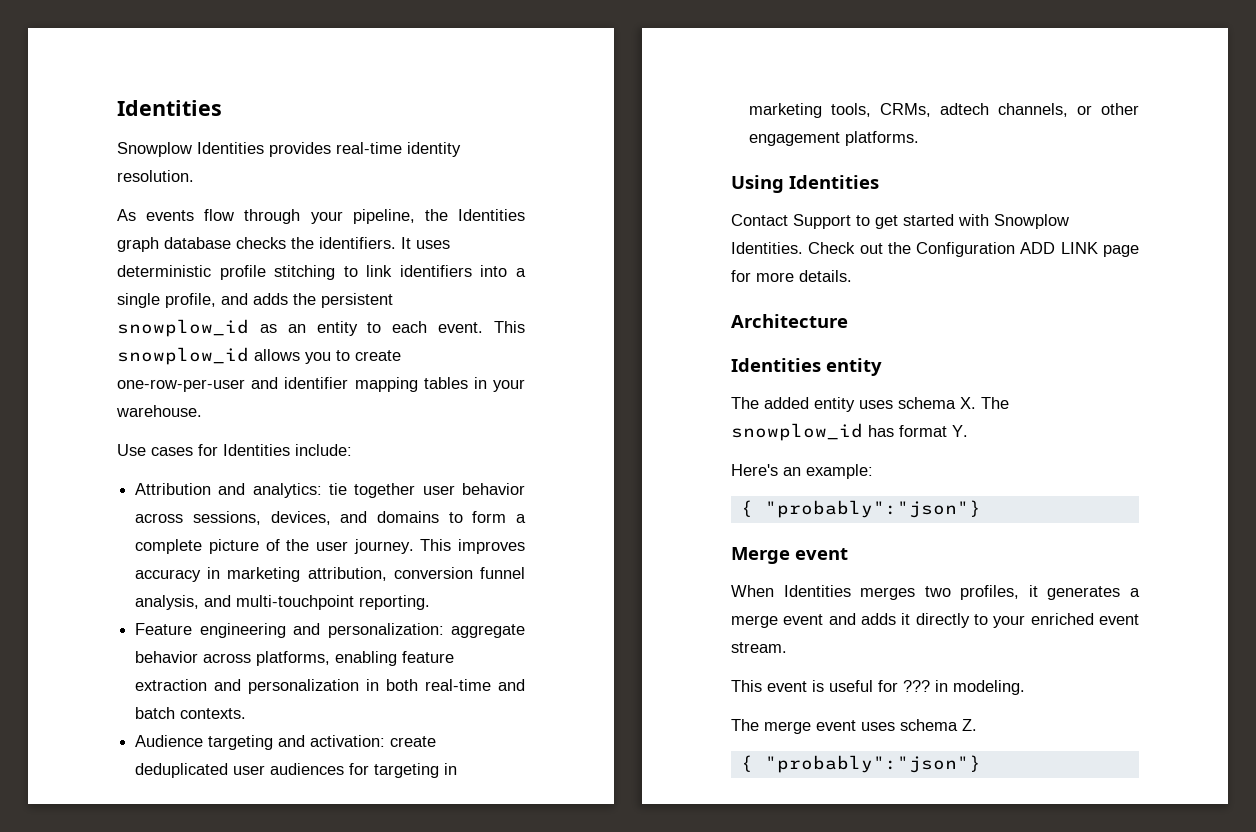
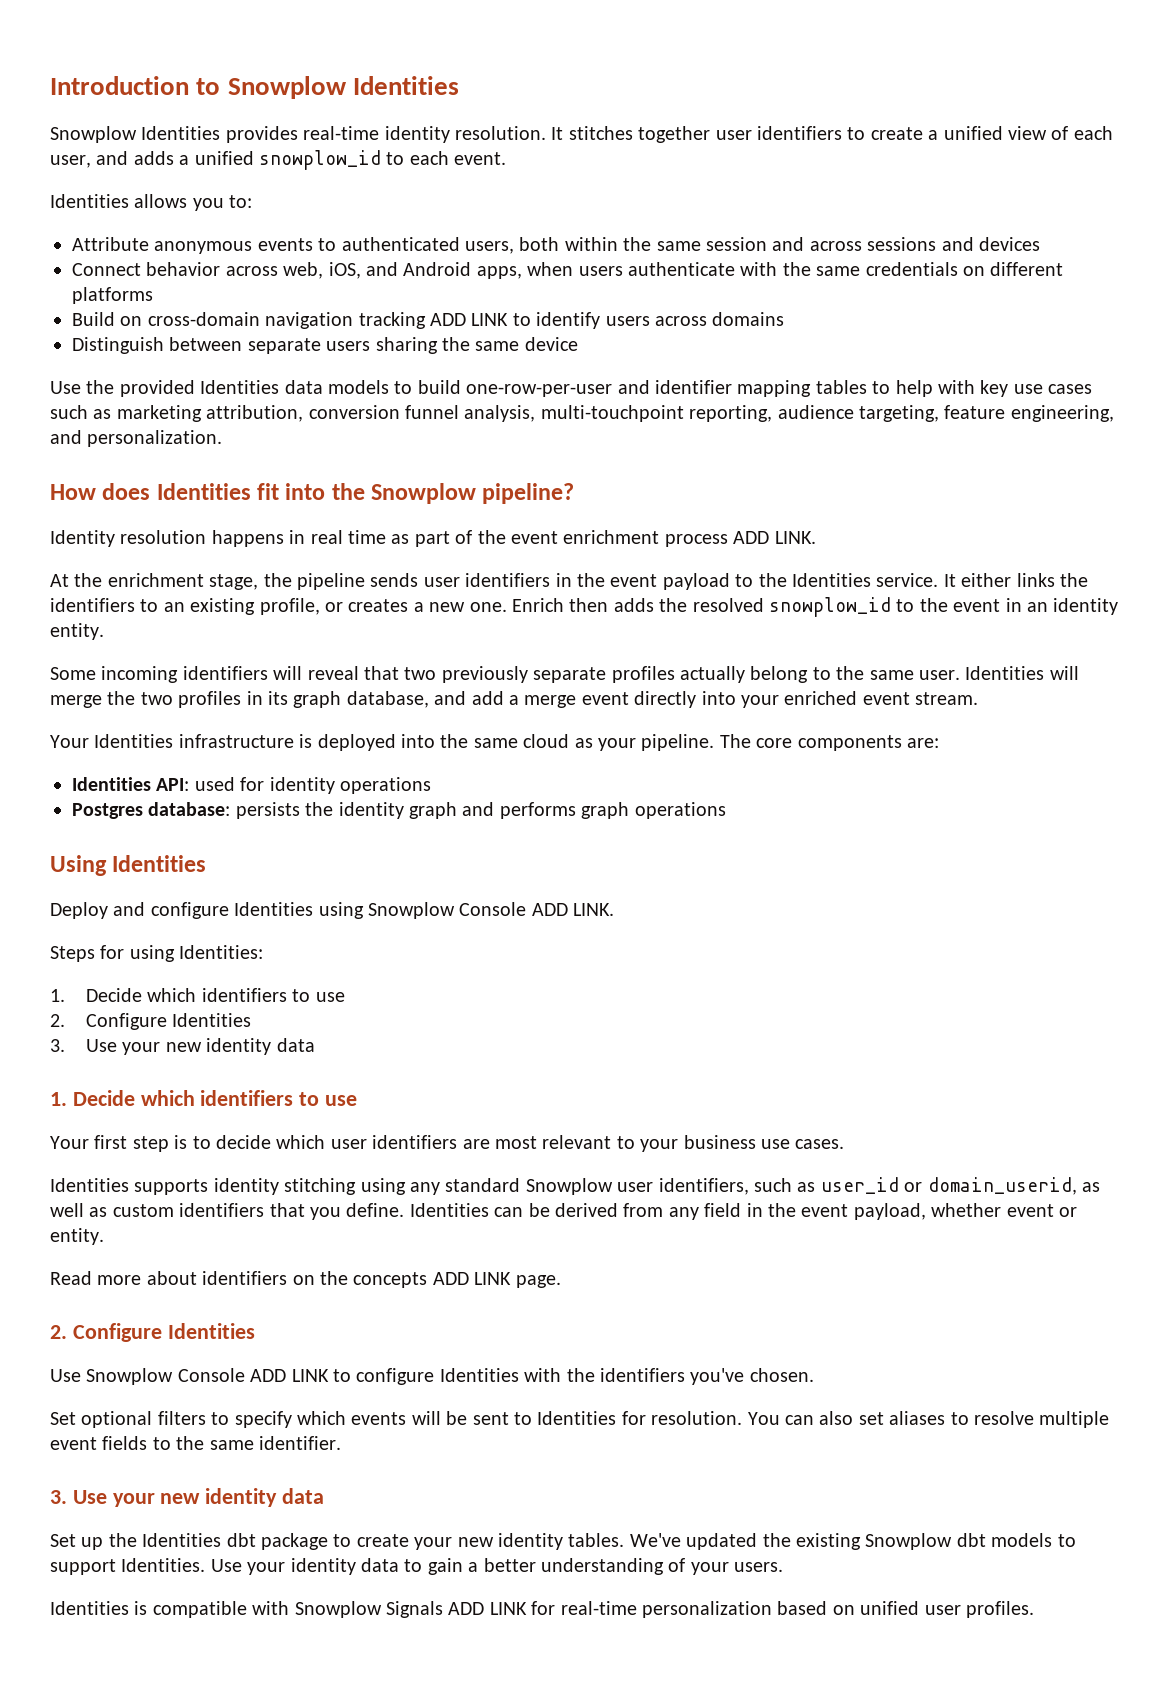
(117, 108) none -> [50,76,347,99] Introduction to Snowplow
[117,209,525,224] [117,237,450,252] [117,265,526,280] [117,293,393,308] [117,319,525,337] [117,347,401,365] // As events flow through your pipeline, the Identities graph database checks the identifiers. It uses deterministic profile stitching to link identifiers into a single profile, and adds the persistent snowplow_id as an entity to each event. This snowplow_id allows you to create -> [551,126,1113,143] [50,150,507,170] [50,194,253,211] [72,237,1040,254] [72,262,1064,279] [72,287,153,304] [72,312,785,329] [72,337,578,354] [50,380,461,397] It stitches together user identifiers to create a unified view of each user, and adds a unified snowplow_id to each event. // Identities allows you to: // Attribute anonymous events to authenticated users, both within the same session and across sessions and devices // Connect behavior across web, iOS, and Android apps, when users authenticate with the same credentials on different platforms // Build on cross-domain navigation tracking ADD LINK to identify users across domains // Distinguish between separate users sharing the same device // Use the provided Identities data models to build
[473,377,525,392] [116,405,202,417] [117,444,352,456] [135,483,525,498] [135,511,526,525] [135,539,525,554] [135,567,221,582] in your warehouse. // Use cases for Identities include: // Attribution and analytics: tie together user behavior across sessions, devices, and domains to form a complete picture of the user journey. This improves accuracy in -> [872,380,1093,397] [50,405,112,419] to help with key use cases such as
[204,595,431,610] [135,623,525,638] [135,651,455,666] [135,679,526,694] [135,707,247,719] [135,735,437,750] [135,763,458,778] [749,103,1139,118] [749,131,920,146] [731,175,879,193] [731,214,1069,229] [731,242,1139,257] [731,270,852,282] [731,314,848,328] [731,358,882,376] [731,397,1009,412] [731,423,968,441] [731,464,873,479] [740,500,981,518] [731,547,848,564] [731,585,1140,600] [731,613,1139,628] [731,642,787,653] [731,680,1025,695] [731,719,977,734] [740,755,981,773] and multi-touchpoint reporting. // Feature engineering and personalization: aggregate behavior across platforms, enabling feature extraction and personalization in both real-time and batch contexts. // Audience targeting and activation: create deduplicated user audiences for targeting in marketing tools, CRMs, adtech channels, or other engagement platforms. // Using Identities // Contact Support to get started with Snowplow Identities. Check out the Configuration ADD LINK page for more details. // Architecture // Identities entity // The added entity uses schema X. The snowplow_id has format Y. // Here's an example: // { "probably":"json"} // Merge event // When Identities merges two profiles, it generates a merge event and adds it directly to your enriched event stream. // This event is useful for ??? in modeling. // The merge event uses schema Z. // { "probably":"json"} -> [540,405,1114,422] [50,430,223,447] [50,483,575,504] [50,530,816,547] [50,573,1088,590] [50,597,1119,617] [50,623,104,640] [50,666,1079,683] [50,691,979,708] [50,734,939,751] [72,777,431,794] [72,802,726,819] [50,855,207,876] [50,902,615,919] [50,945,264,962] [50,988,345,1002] [50,1013,252,1030] [50,1038,315,1055] [50,1090,358,1106] [50,1135,845,1152] [50,1177,1100,1195] [50,1203,1077,1220] [50,1228,104,1245] [50,1271,561,1288] [50,1323,255,1342] [50,1368,814,1385] [50,1411,1110,1428] [50,1436,341,1450] [50,1488,325,1507] [50,1533,1076,1550] [50,1558,784,1575] [50,1601,1034,1618] multi-touchpoint reporting, audience targeting, feature engineering, and personalization. // How does Identities fit into the Snowplow pipeline? // Identity resolution happens in real time as part of the event enrichment process ADD LINK. // At the enrichment stage, the pipeline sends user identifiers in the event payload to the Identities service. It either links the identifiers to an existing profile, or creates a new one. Enrich then adds the resolved snowplow_id to the event in an identity entity. // Some incoming identifiers will reveal that two previously separate profiles actually belong to the same user. Identities will merge the two profiles in its graph database, and add a merge event directly into your enriched event stream. // Your Identities infrastructure is deployed into the same cloud as your pipeline. The core components are: // Identities API: used for identity operations // Postgres database: persists the identity graph and performs graph operations // Using Identities // Deploy and configure Identities using Snowplow Console ADD LINK. // Steps for using Identities: // 1. Decide which identifiers to use // 2. Configure Identities // 3. Use your new identity data // 1. Decide which identifiers to use // Your first step is to decide which user identifiers are most relevant to your business use cases. // Identities supports identity stitching using any standard Snowplow user identifiers, such as user_id or domain_userid, as well as custom identifiers that you define. Identities can be derived from any field in the event payload, whether event or entity. // Read more about identifiers on the concepts ADD LINK page. // 2. Configure Identities // Use Snowplow Console ADD LINK to configure Identities with the identifiers you've chosen. // Set optional filters to specify which events will be sent to Identities for resolution. You can also set aliases to resolve multiple event fields to the same identifier. // 3. Use your new identity data // Set up the Identities dbt package to create your new identity tables. We've updated the existing Snowplow dbt models to support Identities. Use your identity data to gain a better understanding of your users. // Identities is compatible with Snowplow Signals ADD LINK for real-time personalization based on unified user profiles.

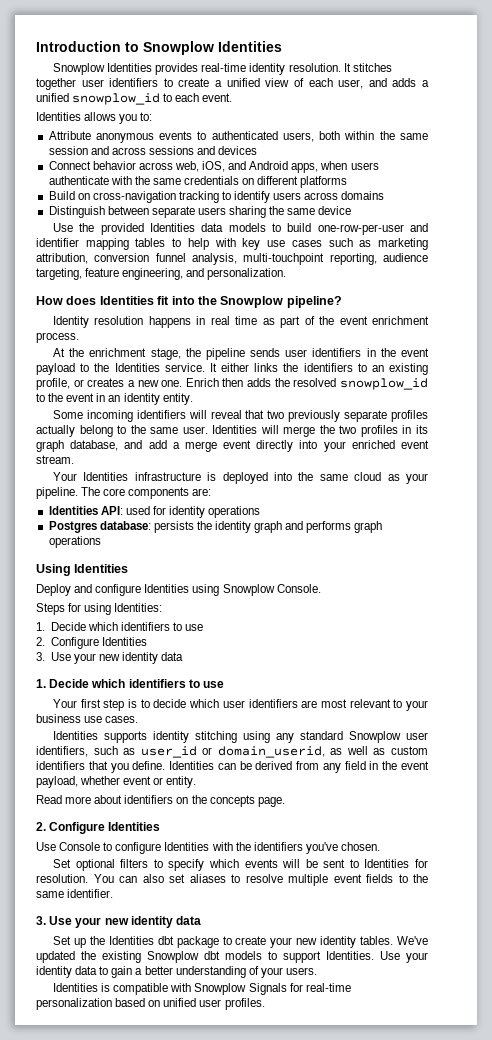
[147,312,509,329] cross-domain navigation tracking ADD LINK -> [92,191,219,203] cross-navigation tracking
[664,531,816,547] process ADD LINK. -> [36,332,79,343] process.
[459,902,615,916] Console ADD LINK. -> [276,584,321,593] Console.
[432,1272,512,1285] ADD LINK -> (255, 801) none
[86,1368,329,1385] Snowplow Console ADD LINK -> [59,842,101,851] Console
[448,1602,527,1615] ADD LINK -> (287, 989) none

